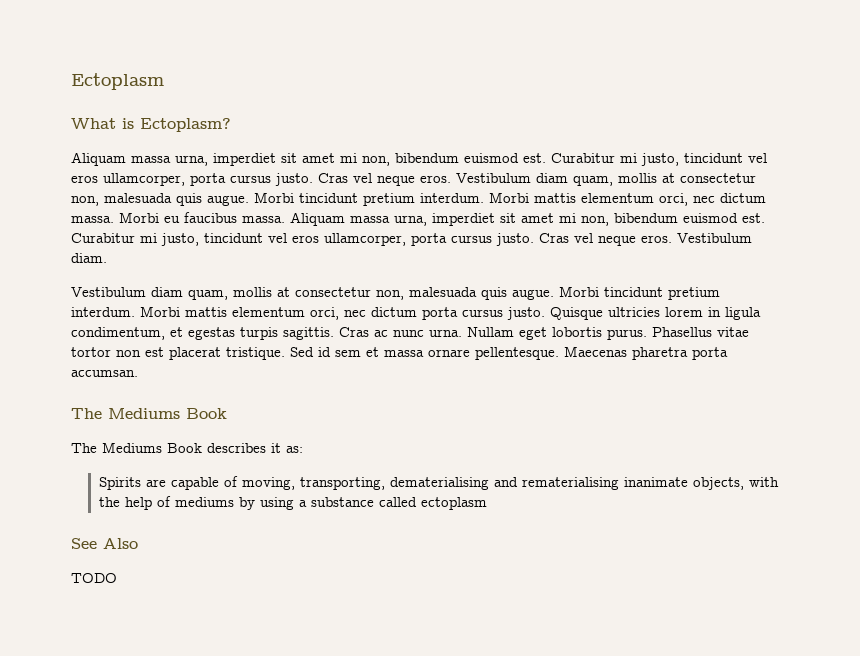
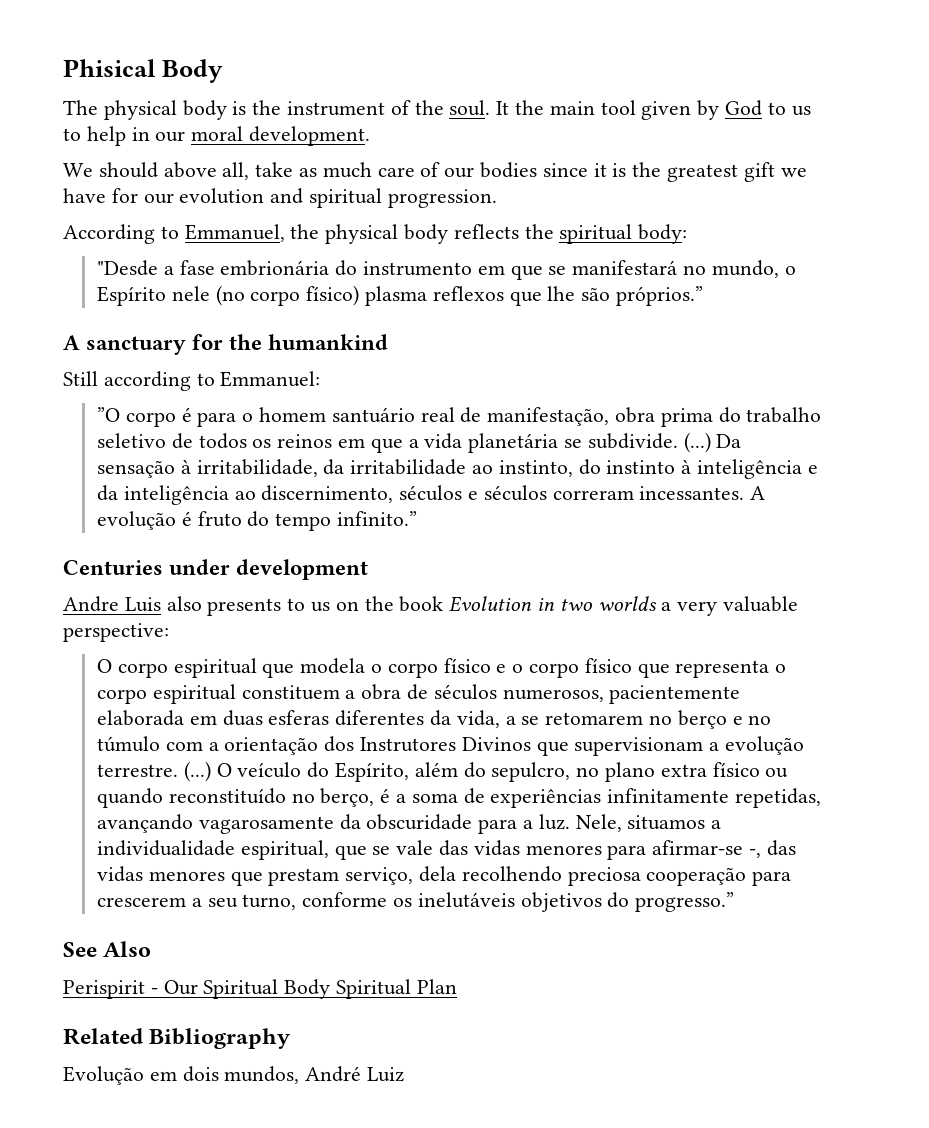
[71,73,164,90] [71,118,231,132] [71,152,767,166] [71,173,756,186] [71,192,766,206] [71,212,765,226] [71,233,752,246] [71,253,107,263] [71,286,720,300] [71,306,761,320] [71,327,749,340] [71,346,728,360] [71,370,138,377] [71,408,227,419] [71,442,303,453] [98,476,779,490] [98,496,487,510] [71,538,138,549] [71,573,117,583] Ectoplasm // What is Ectoplasm? // Aliquam massa urna, imperdiet sit amet mi non, bibendum euismod est. Curabitur mi justo, tincidunt vel eros ullamcorper, porta cursus justo. Cras vel neque eros. Vestibulum diam quam, mollis at consectetur non, malesuada quis augue. Morbi tincidunt pretium interdum. Morbi mattis elementum orci, nec dictum massa. Morbi eu faucibus massa. Aliquam massa urna, imperdiet sit amet mi non, bibendum euismod est. Curabitur mi justo, tincidunt vel eros ullamcorper, porta cursus justo. Cras vel neque eros. Vestibulum diam. // Vestibulum diam quam, mollis at consectetur non, malesuada quis augue. Morbi tincidunt pretium interdum. Morbi mattis elementum orci, nec dictum porta cursus justo. Quisque ultricies lorem in ligula condimentum, et egestas turpis sagittis. Cras ac nunc urna. Nullam eget lobortis purus. Phasellus vitae tortor non est placerat tristique. Sed id sem et massa ornare pellentesque. Maecenas pharetra porta accumsan. // The Mediums Book // The Mediums Book describes it as: // Spirits are capable of moving, transporting, dematerialising and rematerialising inanimate objects, with the help of mediums by using a substance called ectoplasm // See Also // TODO -> [63,59,224,83] [63,100,811,120] [63,126,371,146] [63,162,807,182] [63,188,497,208] [63,224,688,244] [96,260,796,280] [96,285,703,306] [63,334,389,355] [63,371,321,391] [96,407,822,427] [96,432,742,453] [96,459,818,479] [96,485,766,505] [96,511,417,531] [63,559,369,580] [63,596,799,616] [63,623,169,642] [96,658,787,678] [96,684,741,704] [96,710,772,729] [96,736,804,756] [96,761,789,782] [96,788,821,808] [96,814,722,834] [96,840,796,860] [96,866,792,886] [96,892,735,912] [63,941,152,957] [63,979,457,999] [63,1028,292,1049] [63,1066,405,1085] Phisical Body // The physical body is the instrument of the soul. It the main tool given by God to us to help in our moral development. // We should above all, take as much care of our bodies since it is the greatest gift we have for our evolution and spiritual progression. // According to Emmanuel, the physical body reflects the spiritual body: // "Desde a fase embrionária do instrumento em que se manifestará no mundo, o Espírito nele (no corpo físico) plasma reflexos que lhe são próprios.” // A sanctuary for the humankind // Still according to Emmanuel: // ”O corpo é para o homem santuário real de manifestação, obra prima do trabalho seletivo de todos os reinos em que a vida planetária se subdivide. (...) Da sensação à irritabilidade, da irritabilidade ao instinto, do instinto à inteligência e da inteligência ao discernimento, séculos e séculos correram incessantes. A evolução é fruto do tempo infinito.” // Centuries under development // Andre Luis also presents to us on the book Evolution in two worlds a very valuable perspective: // O corpo espiritual que modela o corpo físico e o corpo físico que representa o corpo espiritual constituem a obra de séculos numerosos, pacientemente elaborada em duas esferas diferentes da vida, a se retomarem no berço e no túmulo com a orientação dos Instrutores Divinos que supervisionam a evolução terrestre. (...) O veículo do Espírito, além do sepulcro, no plano extra físico ou quando reconstituído no berço, é a soma de experiências infinitamente repetidas, avançando vagarosamente da obscuridade para a luz. Nele, situamos a individualidade espiritual, que se vale das vidas menores para afirmar-se -, das vidas menores que prestam serviço, dela recolhendo preciosa cooperação para crescerem a seu turno, conforme os inelutáveis objetivos do progresso.” // See Also // Perispirit - Our Spiritual Body Spiritual Plan // Related Bibliography // Evolução em dois mundos, André Luiz

